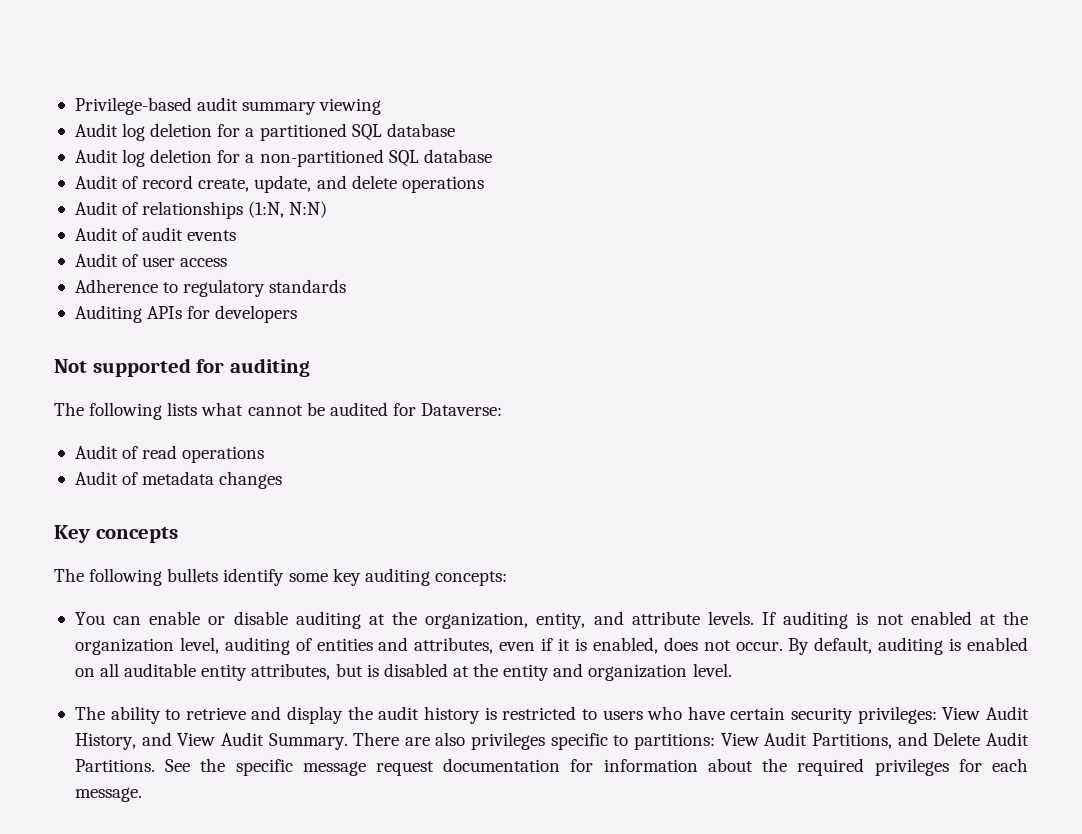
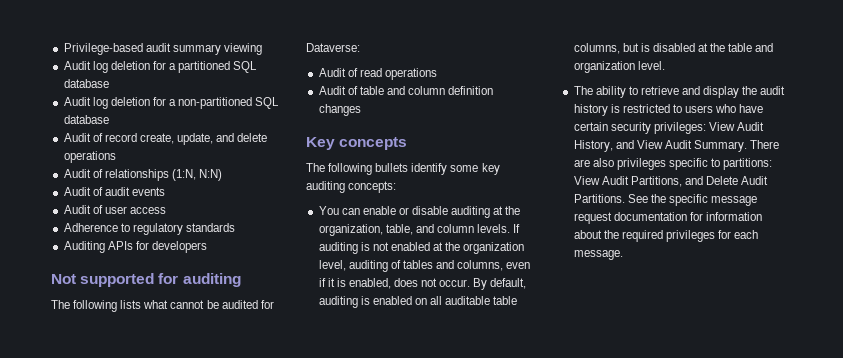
[142,471,215,485] metadata -> [359,86,494,95] table and column definition
[536,611,700,629] entity, and attribute -> [385,224,474,235] table, and column
[316,637,494,654] entities and attributes, -> [402,260,504,271] tables and columns,
[201,663,331,681] entity attributes, -> [493,296,518,305] [573,43,620,54] table columns,
[503,664,550,681] entity -> [728,43,753,52] table

